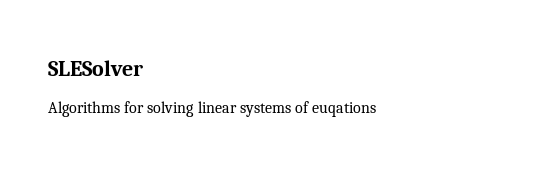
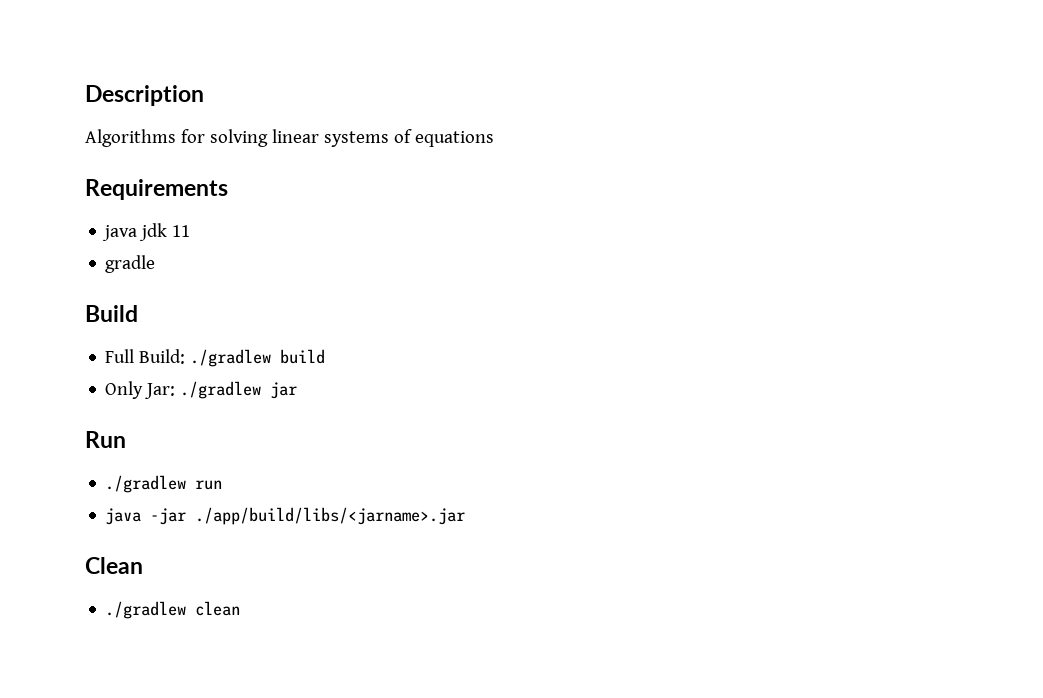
[48,60,143,76] SLESolver -> [85,85,204,106] Description
[312,102,377,117] euqations -> [414,131,494,147] [85,179,228,200] [102,223,191,241] [105,255,156,273] [85,305,138,322] [105,349,326,367] [105,381,298,399] [85,431,126,448] [105,475,223,493] [105,507,466,525] [85,557,143,574] [105,601,241,619] equations // Requirements // java jdk 11 // gradle // Build // Full Build: ./gradlew build // Only Jar: ./gradlew jar // Run // ./gradlew run // java -jar ./app/build/libs/<jarname>.jar // Clean // ./gradlew clean

